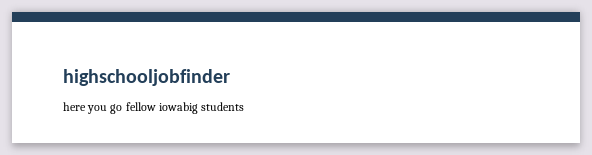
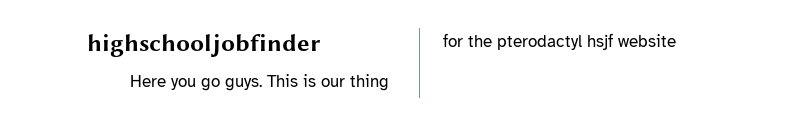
[63,102,86,111] here -> [129,75,166,87] Here
[125,102,245,114] fellow iowabig students -> [224,74,389,91] [443,33,676,50] guys. This is our thing for the pterodactyl hsjf website

